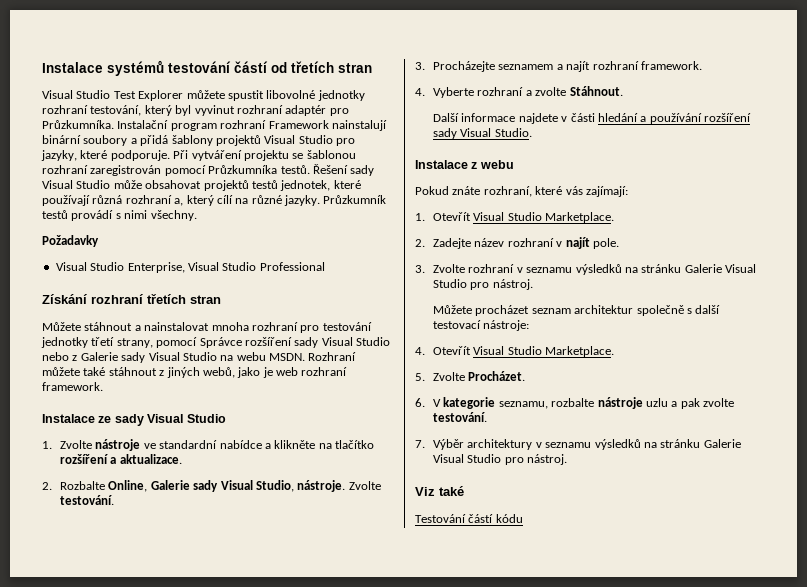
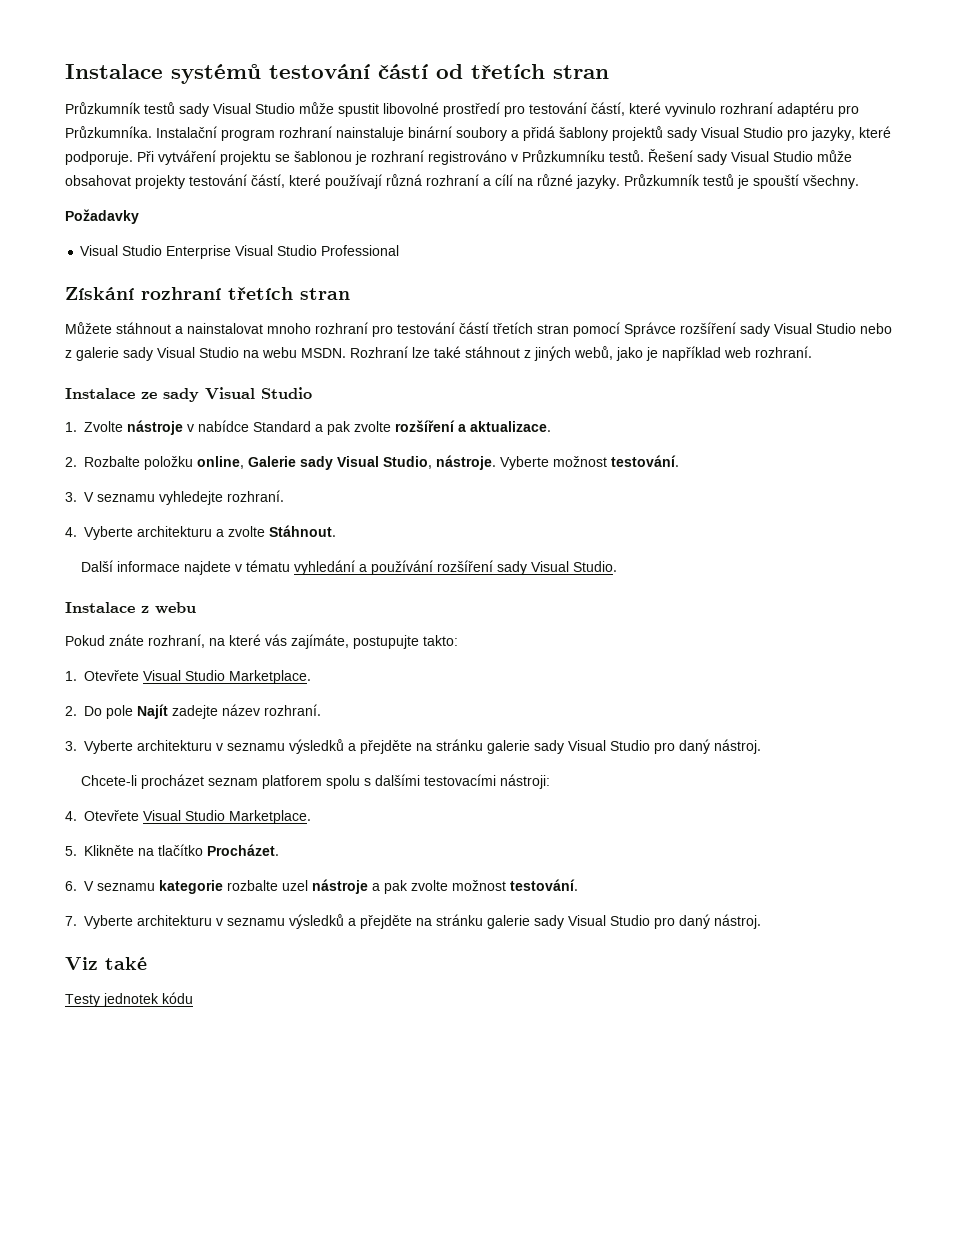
[42,90,365,101] [42,105,327,116] Visual Studio Test Explorer můžete spustit libovolné jednotky rozhraní testování, který byl vyvinut rozhraní adaptér -> [65,102,834,117] Průzkumník testů sady Visual Studio může spustit libovolné prostředí pro testování částí, které vyvinulo rozhraní adaptéru
[268,120,387,131] Framework nainstalují -> [336,127,404,141] nainstaluje
(261, 140) none -> [667,127,697,141] sady
[42,165,278,176] rozhraní zaregistrován pomocí Průzkumníka -> [355,150,605,165] je rozhraní registrováno v Průzkumníku
[203,180,331,191] projektů testů jednotek, -> [135,174,285,189] projekty testování částí,
[174,195,214,206] a, který -> [483,178,491,186] a
[71,210,148,221] provádí s nimi -> [737,174,799,189] je spouští
[127,262,185,273] Enterprise, -> [166,245,232,259] Enterprise
[211,322,249,331] mnoha -> [267,323,311,334] mnoho
[41,337,153,348] jednotky třetí strany, -> [459,322,569,334] částí třetích stran
[80,352,118,361] Galerie -> [76,347,119,361] galerie
[42,367,80,376] můžete -> [412,347,430,358] lze
[276,367,348,376] [42,382,103,391] web rozhraní framework. -> [662,346,812,361] například web rozhraní.
[143,440,375,449] ve standardní nabídce a klikněte na tlačítko -> [187,420,391,435] v nabídce Standard a pak zvolte
[108,480,148,492] Online, -> [144,456,244,470] položku online,
[348,481,381,490] Zvolte -> [500,456,607,470] Vyberte možnost
[433,61,702,72] Procházejte seznamem a najít rozhraní framework. -> [84,490,284,505] V seznamu vyhledejte rozhraní.
[477,87,524,96] rozhraní -> [137,526,212,537] architekturu
[570,113,638,122] části hledání -> [245,560,355,575] tématu vyhledání
(532, 191) none -> [209,638,225,646] na
[585,186,628,197] [415,212,472,221] zajímají: // 1. Otevřít -> [291,634,458,649] [65,670,139,681] zajímáte, postupujte takto: // 1. Otevřete
[433,237,619,249] [415,264,757,275] [433,279,533,290] [433,305,473,314] Zadejte název rozhraní v najít pole. // 3. Zvolte rozhraní v seznamu výsledků na stránku Galerie Visual Studio pro nástroj. // Můžete -> [84,704,321,719] [65,739,761,754] [80,775,137,786] Do pole Najít zadejte název rozhraní. // 3. Vyberte architekturu v seznamu výsledků a přejděte na stránku galerie sady Visual Studio pro daný nástroj. // Chcete-li
[574,305,721,316] [433,320,530,331] [415,346,472,355] architektur společně s další testovací nástroje: // 4. Otevřít -> [261,774,550,789] [65,810,139,821] platforem spolu s dalšími testovacími nástroji: // 4. Otevřete
[433,372,466,381] Zvolte -> [84,844,203,856] Klikněte na tlačítko
[443,397,735,409] kategorie seznamu, rozbalte nástroje uzlu a pak zvolte -> [97,879,506,894] seznamu kategorie rozbalte uzel nástroje a pak zvolte možnost
[433,439,741,450] [433,454,524,465] Výběr architektury v seznamu výsledků na stránku Galerie Visual Studio pro -> [84,914,710,929] Vyberte architekturu v seznamu výsledků a přejděte na stránku galerie sady Visual Studio pro daný
[415,514,494,523] Testování částí -> [65,993,159,1007] Testy jednotek

